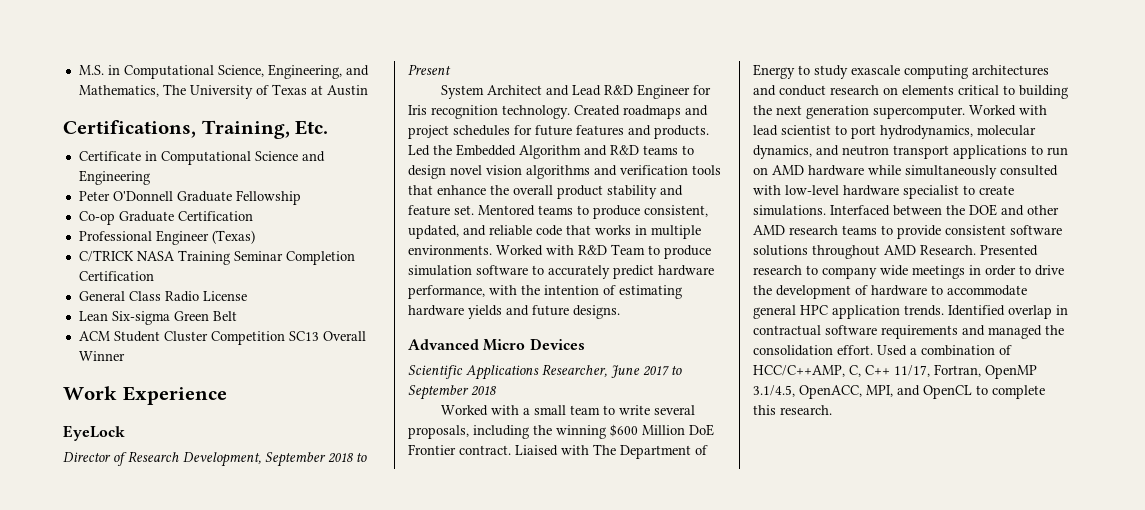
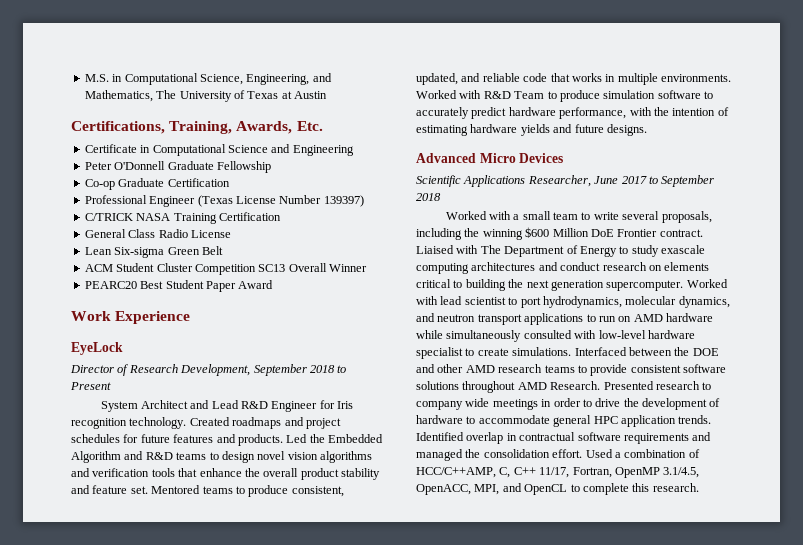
(290, 129) none -> [236,121,293,134] Awards,
[211,230,255,244] (Texas) -> [197,195,364,207] (Texas License Number 139397)
[233,251,355,265] Seminar Completion -> (217, 218) none
(125, 356) none -> [84,280,274,292] // PEARC20 Best Student Paper Award

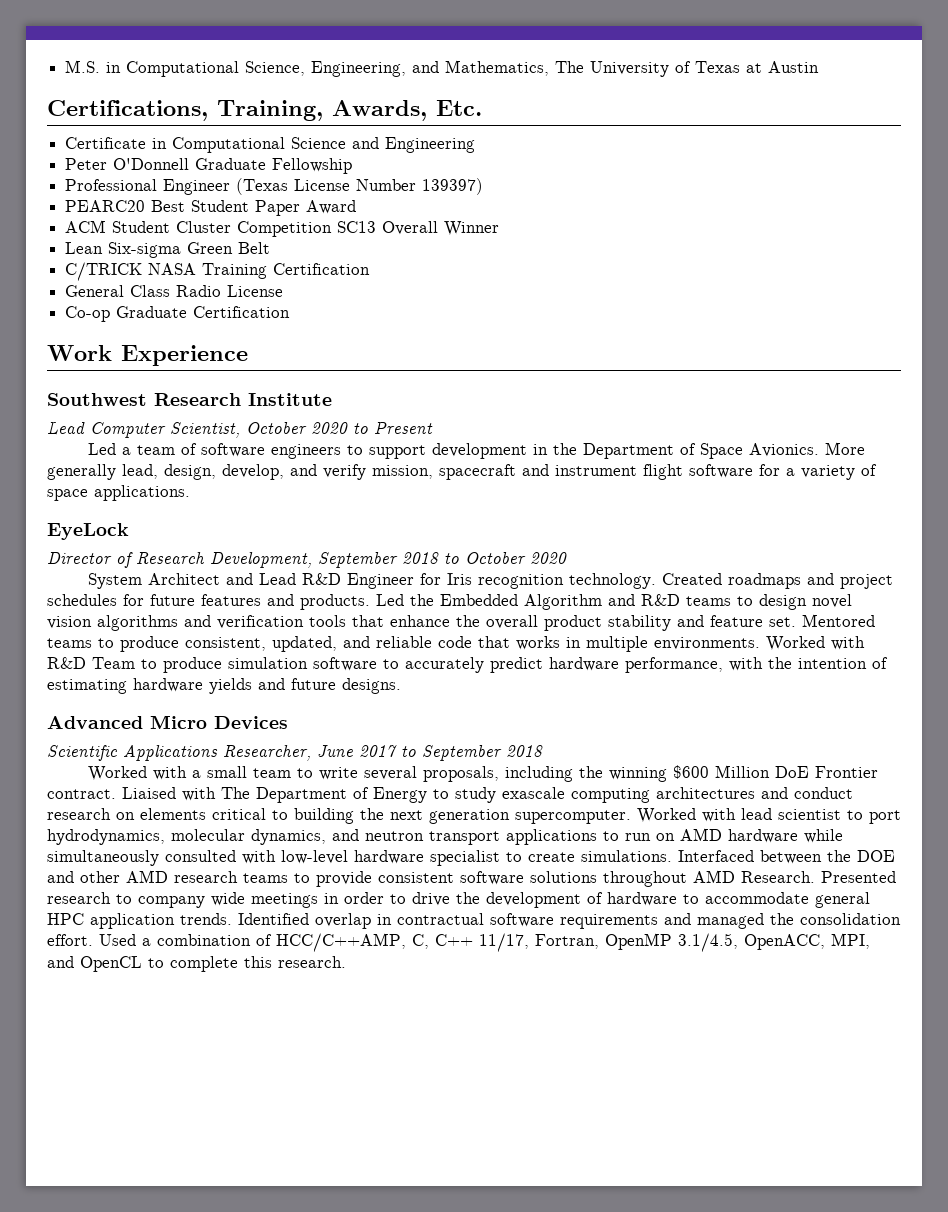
[84,178,230,190] // Co-op Graduate Certification -> (353, 166) none
(364, 201) none -> [65,200,357,216] [65,220,500,237] [65,242,271,258] // PEARC20 Best Student Paper Award // ACM Student Cluster Competition SC13 Overall Winner // Lean Six-sigma Green Belt
[84,246,223,258] [84,263,367,275] [84,280,274,292] [71,311,191,324] Lean Six-sigma Green Belt // ACM Student Cluster Competition SC13 Overall Winner // PEARC20 Best Student Paper Award // Work Experience -> [65,306,291,322] [47,345,248,366] [47,393,332,406] [47,422,433,438] [87,442,865,459] [47,464,877,480] [47,485,190,501] Co-op Graduate Certification // Work Experience // Southwest Research Institute // Lead Computer Scientist, October 2020 to Present // Led a team of software engineers to support development in the Department of Space Avionics. More generally lead, design, develop, and verify mission, spacecraft and instrument flight software for a variety of space applications.
[70,382,111,390] Present -> [465,552,567,564] October 2020

